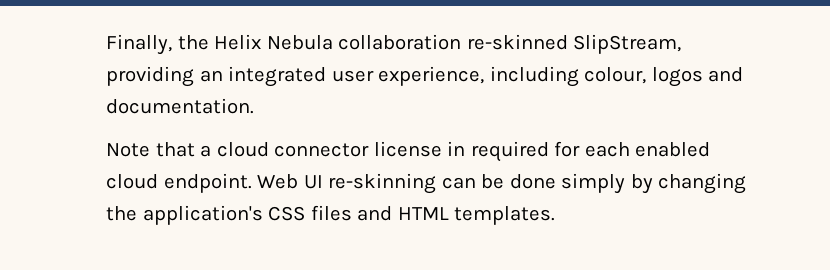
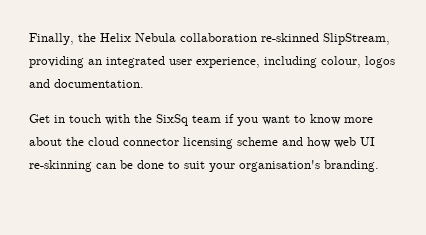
[106,141,711,162] [106,173,299,193] Note that a cloud connector license in required for each enabled cloud endpoint. Web -> [29,114,373,126] [29,137,356,149] Get in touch with the SixSq team if you want to know more about the cloud connector licensing scheme and how web
[561,173,747,194] [106,205,556,225] simply by changing the application's CSS files and HTML templates. -> [168,160,379,172] to suit your organisation's branding.

